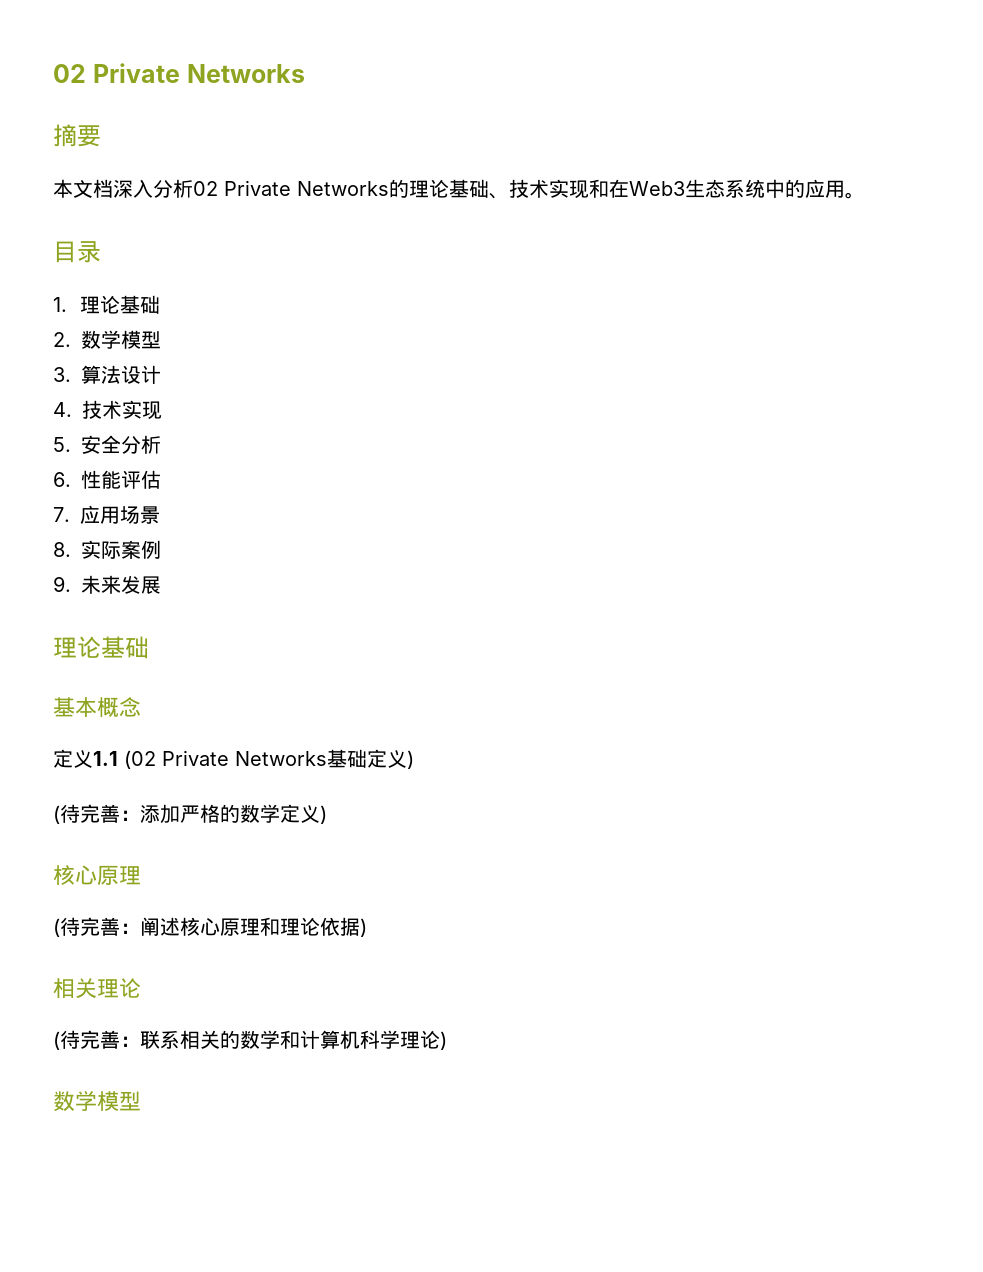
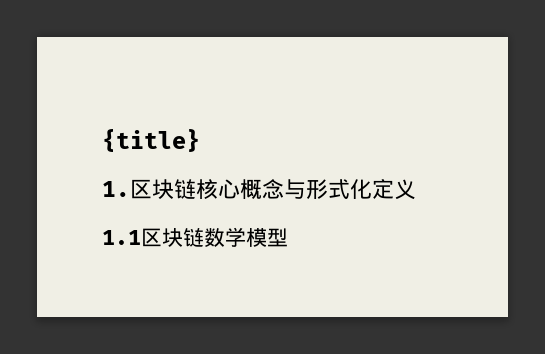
[53,63,305,83] [53,124,101,147] [53,179,865,199] [53,241,101,263] [53,295,160,314] [53,330,161,349] [53,365,161,384] [53,400,162,420] [53,435,161,454] [53,470,161,489] [53,505,160,524] [53,540,161,559] [53,575,161,594] [53,636,149,659] [53,697,141,717] [53,749,414,769] [53,804,327,824] [53,865,141,886] [53,917,367,937] [53,978,141,999] [53,1030,447,1050] 02 Private Networks // 摘要 // 本文档深入分析02 Private Networks的理论基础、技术实现和在Web3生态系统中的应用。 // 目录 // 1.理论基础 // 2.数学模型 // 3.算法设计 // 4.技术实现 // 5.安全分析 // 6.性能评估 // 7.应用场景 // 8.实际案例 // 9.未来发展 // 理论基础 // 基本概念 // 定义1.1 (02 Private Networks基础定义) // (待完善：添加严格的数学定义) // 核心原理 // (待完善：阐述核心原理和理论依据) // 相关理论 // (待完善：联系相关的数学和计算机科学理论) // -> [102,129,200,152] [102,179,416,200] [102,227,204,247] {title} // 1.区块链核心概念与形式化定义 // 1.1区块链

